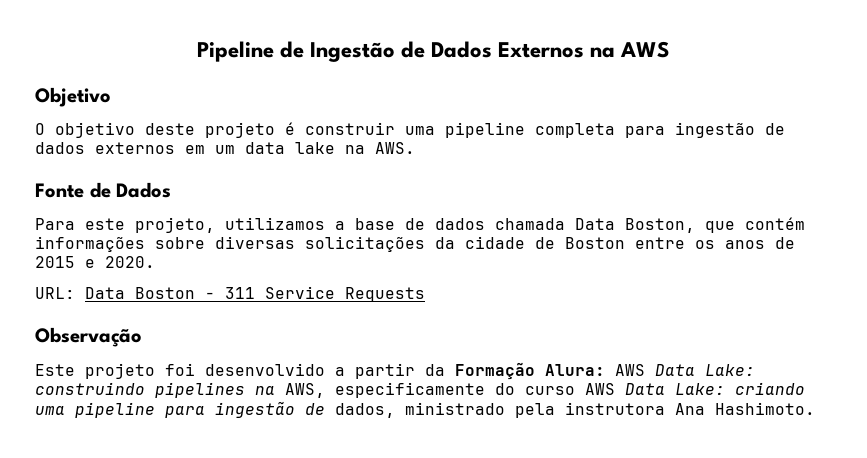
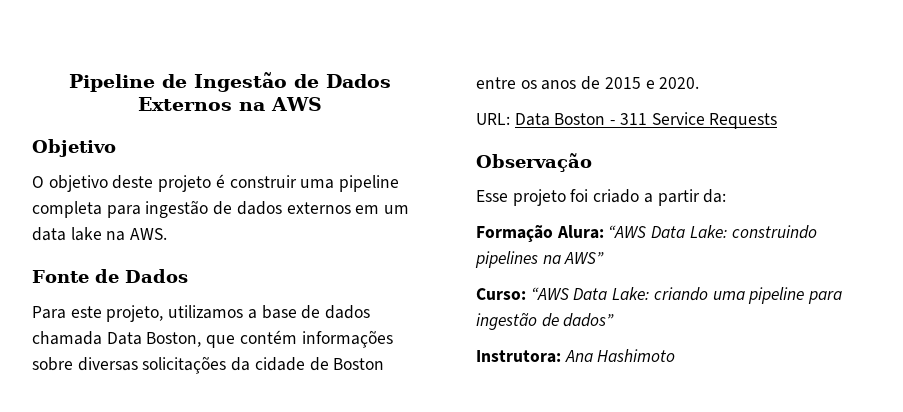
[35,364,75,376] Este -> [476,190,508,202] Esse
[205,363,325,376] desenvolvido -> [593,189,640,203] criado
[425,364,445,376] da -> [703,189,727,203] da: //
[615,364,645,376] AWS -> [608,225,647,238] “AWS
[285,382,615,398] AWS, especificamente do curso AWS -> [564,252,605,264] [476,287,569,300] AWS” // Curso: “AWS
[335,402,815,418] dados, ministrado pela instrutora Ana Hashimoto. -> [563,313,615,327] [476,349,676,363] dados” // Instrutora: Ana Hashimoto

